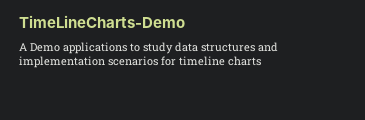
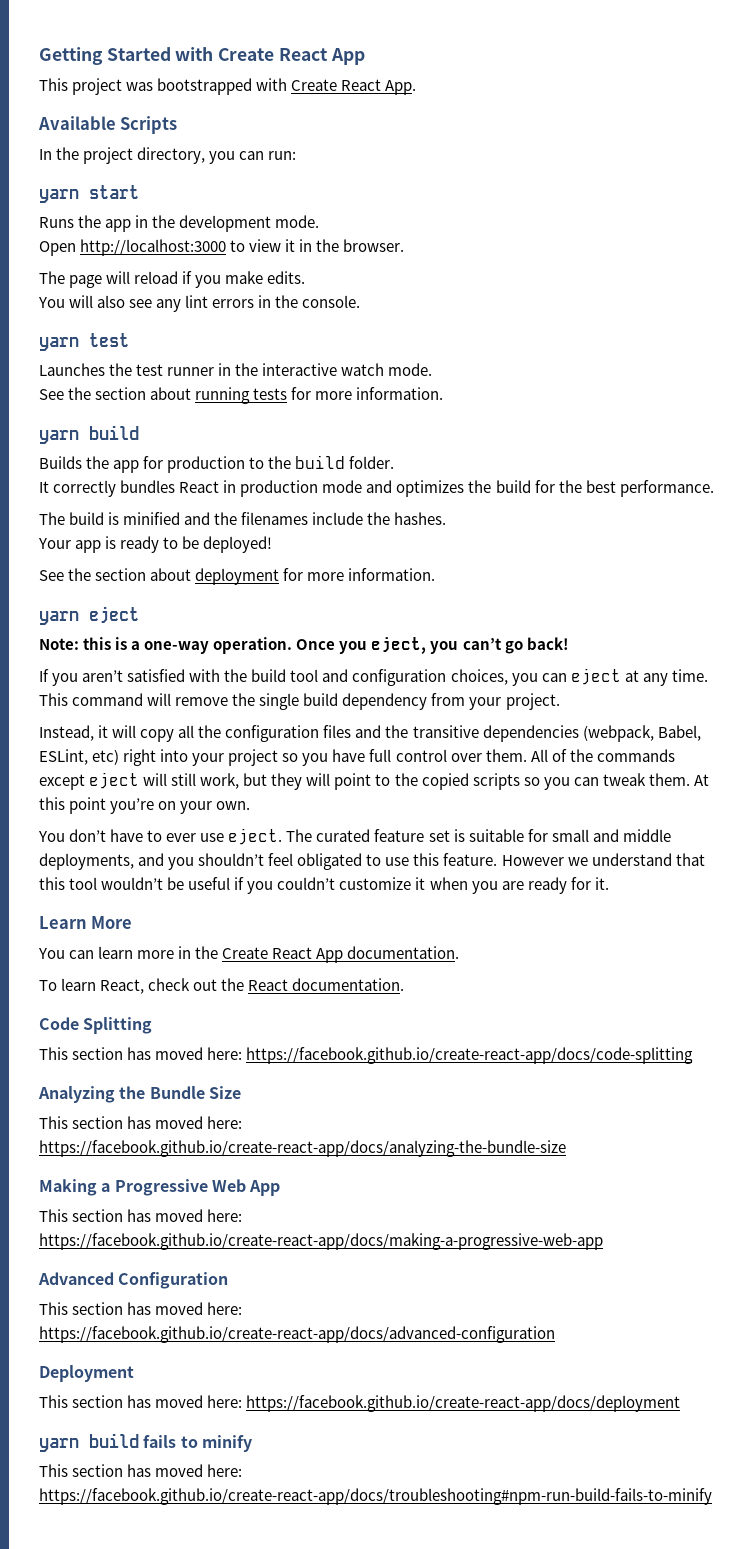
[19,15,185,28] [19,42,278,54] [19,56,261,68] TimeLineCharts-Demo // A Demo applications to study data structures and implementation scenarios for timeline charts -> [39,47,365,65] [39,78,417,95] [38,116,178,134] [39,147,297,164] [39,185,139,203] [39,215,320,232] [39,239,405,256] [39,271,306,288] [38,295,361,312] [39,333,129,351] [39,363,433,376] [39,387,444,404] [39,425,139,444] [39,455,395,473] [39,480,714,497] [39,512,447,525] [38,536,273,553] [39,568,436,585] [39,606,139,625] [39,637,569,654] [39,668,708,686] [39,693,560,710] [39,725,701,742] [39,749,675,766] [39,772,709,790] [39,797,251,814] [38,828,671,845] [39,853,705,870] [39,877,609,894] [39,916,133,929] [38,946,460,963] [39,978,405,994] [39,1017,153,1034] [39,1047,694,1064] [38,1086,241,1103] [39,1116,243,1129] [39,1140,566,1157] [39,1179,281,1196] [39,1209,243,1222] [39,1233,603,1250] [38,1272,229,1289] [39,1302,243,1315] [39,1326,555,1343] [39,1365,134,1382] [39,1395,681,1412] [39,1433,252,1452] [39,1464,243,1477] [39,1488,712,1505] Getting Started with Create React App // This project was bootstrapped with Create React App. // Available Scripts // In the project directory, you can run: // yarn start // Runs the app in the development mode. // Open http://localhost:3000 to view it in the browser. // The page will reload if you make edits. // You will also see any lint errors in the console. // yarn test // Launches the test runner in the interactive watch mode. // See the section about running tests for more information. // yarn build // Builds the app for production to the build folder. // It correctly bundles React in production mode and optimizes the build for the best performance. // The build is minified and the filenames include the hashes. // Your app is ready to be deployed! // See the section about deployment for more information. // yarn eject // Note: this is a one-way operation. Once you eject, you can’t go back! // If you aren’t satisfied with the build tool and configuration choices, you can eject at any time. This command will remove the single build dependency from your project. // Instead, it will copy all the configuration files and the transitive dependencies (webpack, Babel, ESLint, etc) right into your project so you have full control over them. All of the commands except eject will still work, but they will point to the copied scripts so you can tweak them. At this point you’re on your own. // You don’t have to ever use eject. The curated feature set is suitable for small and middle deployments, and you shouldn’t feel obligated to use this feature. However we understand that this tool wouldn’t be useful if you couldn’t customize it when you are ready for it. // Learn More // You can learn more in the Create React App documentation. // To learn React, check out the React documentation. // Code Splitting // This section has moved here: https://facebook.github.io/create-react-app/docs/code-splitting // Analyzing the Bundle Size // This section has moved here: https://facebook.github.io/create-react-app/docs/analyzing-the-bundle-size // Making a Progressive Web App // This section has moved here: https://facebook.github.io/create-react-app/docs/making-a-progressive-web-app // Advanced Configuration // This section has moved here: https://facebook.github.io/create-react-app/docs/advanced-configuration // Deployment // This section has moved here: https://facebook.github.io/create-react-app/docs/deployment // yarn build fails to minify // This section has moved here: https://facebook.github.io/create-react-app/docs/troubleshooting#npm-run-build-fails-to-minify

